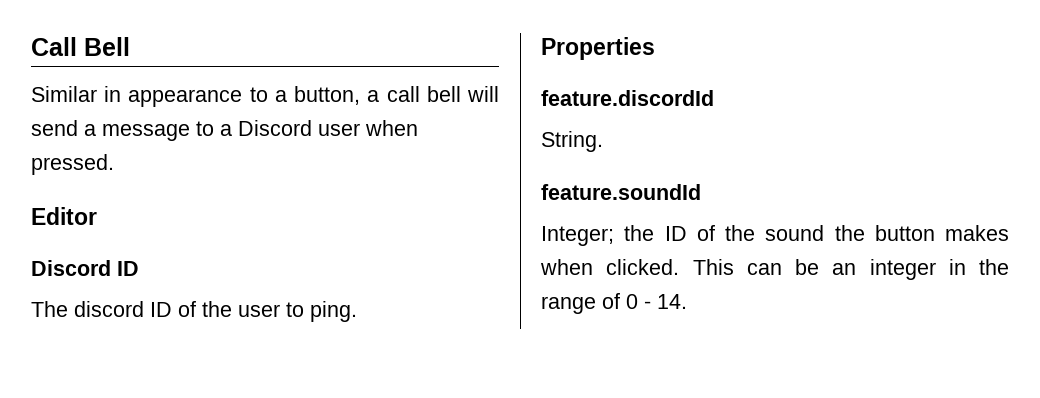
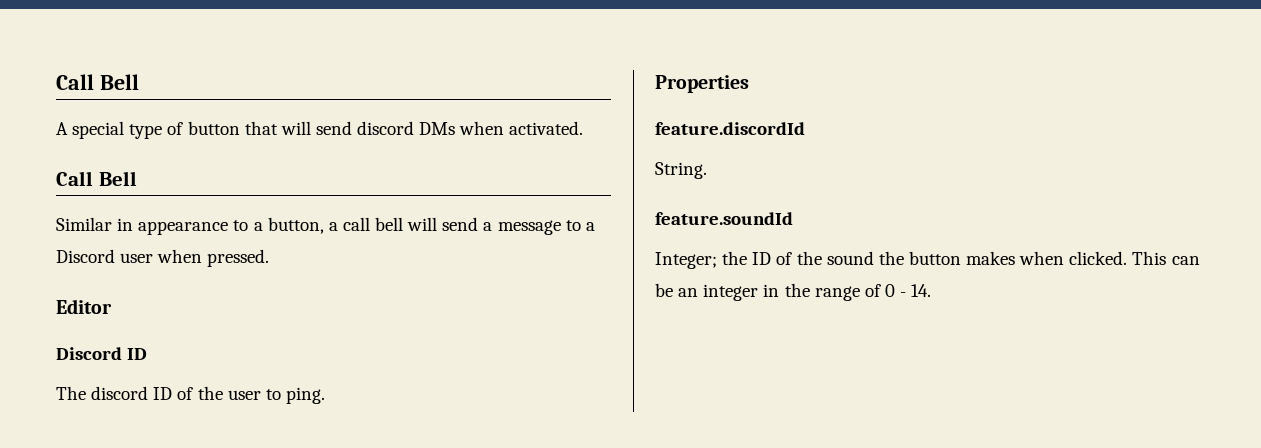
[31,37,130,56] Call Bell -> [56,74,139,90] [56,121,584,139] [56,171,137,186] Call Bell // A special type of button that will send discord DMs when activated. // Call Bell

